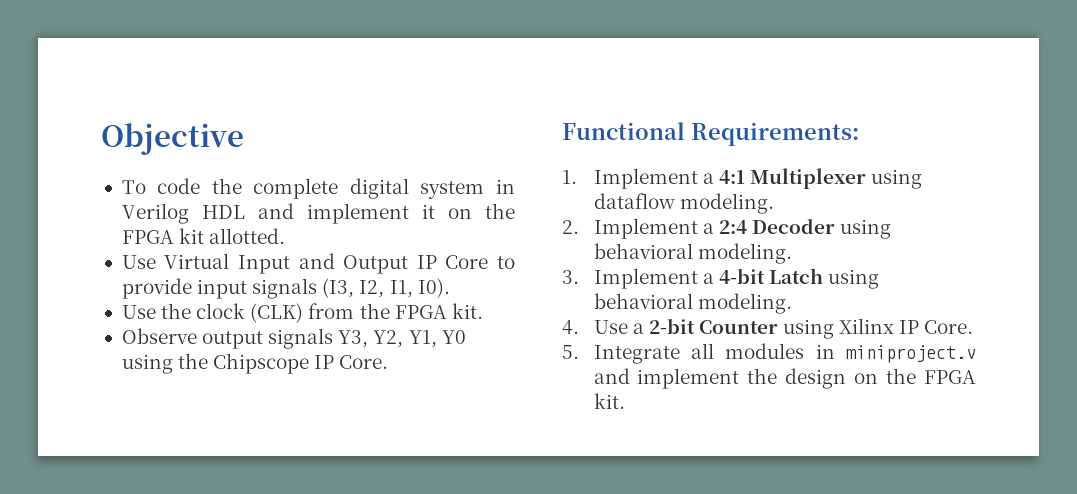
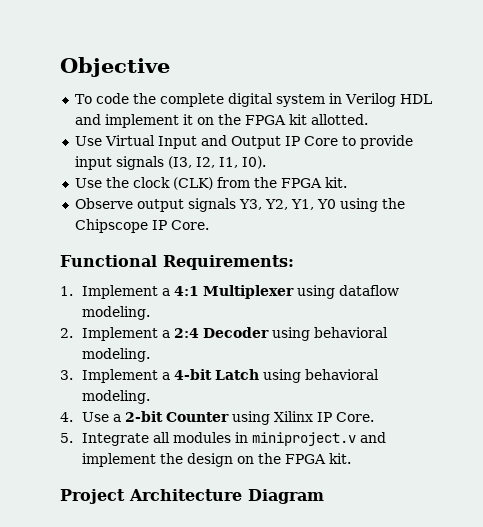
(625, 401) none -> [60,489,324,504] // Project Architecture Diagram

